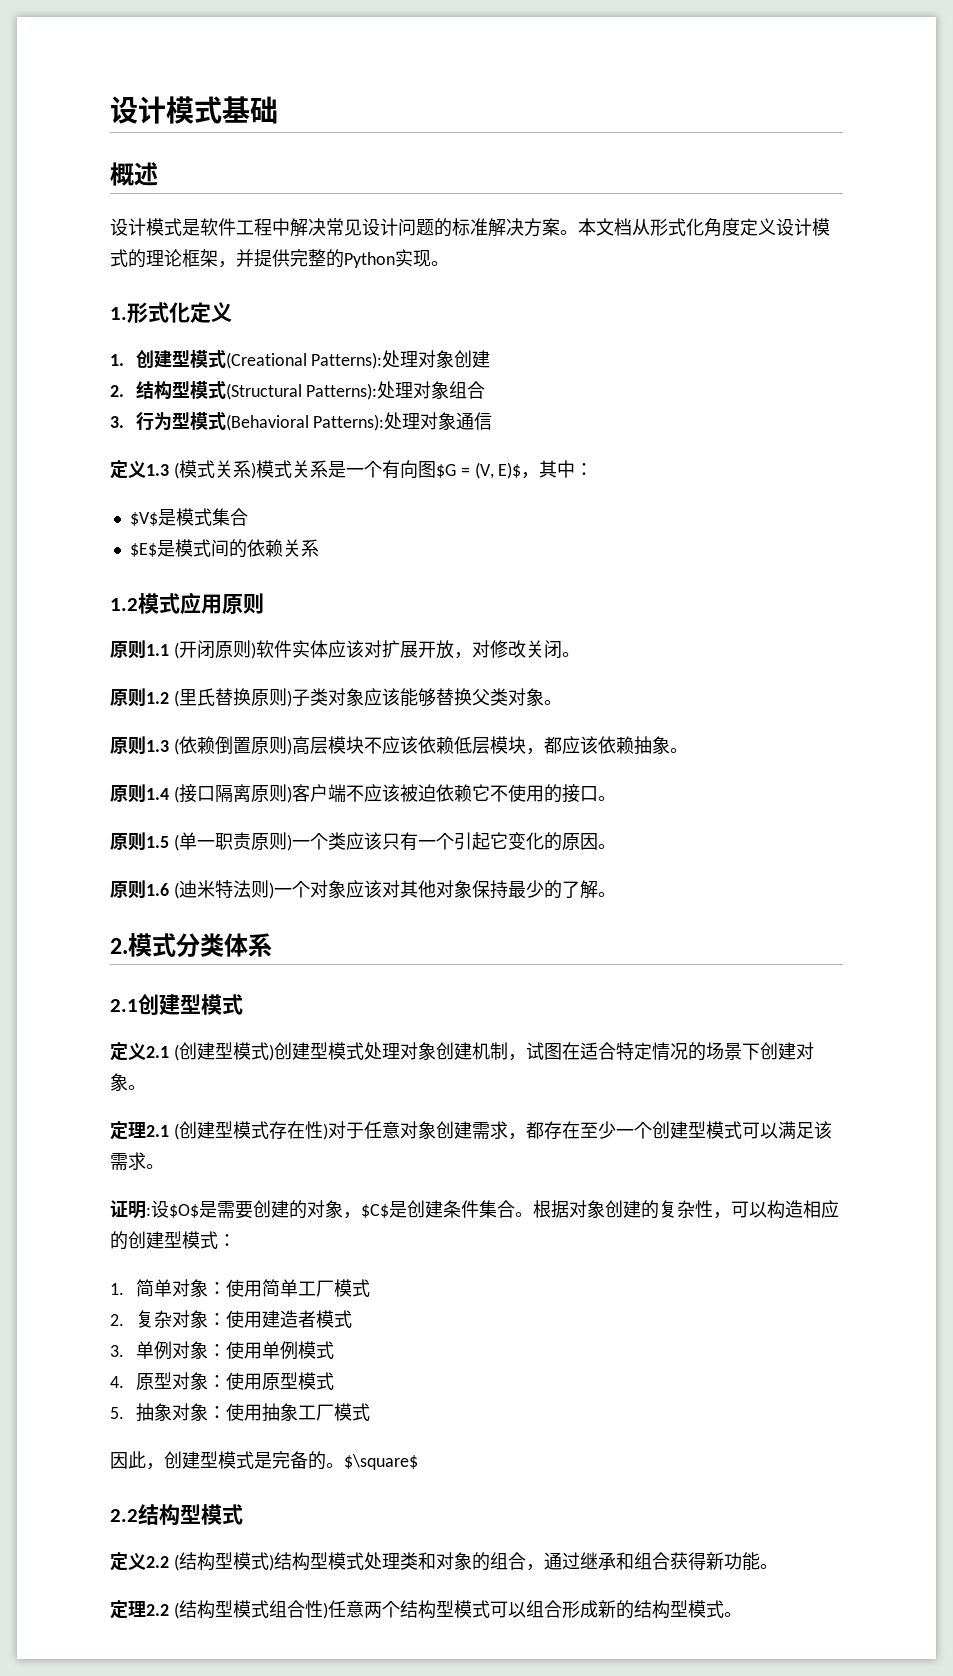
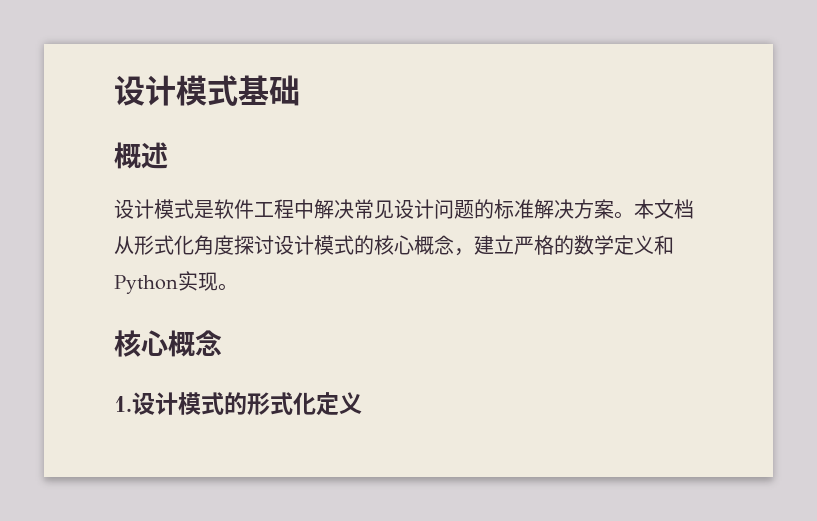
[740,218,830,236] [110,249,344,268] 定义设计模式的理论框架，并提供完整的 -> [234,235,674,256] 探讨设计模式的核心概念，建立严格的数学定义和
[110,307,127,320] // 1. -> [114,330,222,357] [114,392,247,415] // 核心概念 // 1.设计模式的
[110,350,491,369] [110,381,486,400] [110,412,493,431] [110,460,594,479] [129,508,248,526] [129,539,319,558] [110,592,264,615] [110,640,580,659] [110,688,562,707] [110,736,688,755] [110,784,616,803] [110,832,616,851] [110,880,616,899] [110,933,272,958] [110,994,243,1015] [110,1042,814,1061] [110,1073,146,1091] [110,1121,832,1140] [110,1152,164,1170] [110,1200,839,1219] [110,1231,236,1250] [110,1279,370,1297] [110,1310,352,1328] [110,1341,334,1360] [110,1372,334,1390] [110,1403,370,1421] [110,1451,418,1470] [110,1504,243,1526] [110,1552,778,1571] [110,1600,742,1619] // 1.创建型模式(Creational Patterns):处理对象创建 // 2.结构型模式(Structural Patterns):处理对象组合 // 3.行为型模式(Behavioral Patterns):处理对象通信 // 定义1.3 (模式关系)模式关系是一个有向图$G = (V, E)$，其中： // $V$是模式集合 // $E$是模式间的依赖关系 // 1.2模式应用原则 // 原则1.1 (开闭原则)软件实体应该对扩展开放，对修改关闭。 // 原则1.2 (里氏替换原则)子类对象应该能够替换父类对象。 // 原则1.3 (依赖倒置原则)高层模块不应该依赖低层模块，都应该依赖抽象。 // 原则1.4 (接口隔离原则)客户端不应该被迫依赖它不使用的接口。 // 原则1.5 (单一职责原则)一个类应该只有一个引起它变化的原因。 // 原则1.6 (迪米特法则)一个对象应该对其他对象保持最少的了解。 // 2.模式分类体系 // 2.1创建型模式 // 定义2.1 (创建型模式)创建型模式处理对象创建机制，试图在适合特定情况的场景下创建对象。 // 定理2.1 (创建型模式存在性)对于任意对象创建需求，都存在至少一个创建型模式可以满足该需求。 // 证明:设$O$是需要创建的对象，$C$是创建条件集合。根据对象创建的复杂性，可以构造相应的创建型模式： // 1.简单对象：使用简单工厂模式 // 2.复杂对象：使用建造者模式 // 3.单例对象：使用单例模式 // 4.原型对象：使用原型模式 // 5.抽象对象：使用抽象工厂模式 // 因此，创建型模式是完备的。$\square$ // 2.2结构型模式 // 定义2.2 (结构型模式)结构型模式处理类和对象的组合，通过继承和组合获得新功能。 // 定理2.2 (结构型模式组合性)任意两个结构型模式可以组合形成新的结构型模式。 -> (362, 403) none

